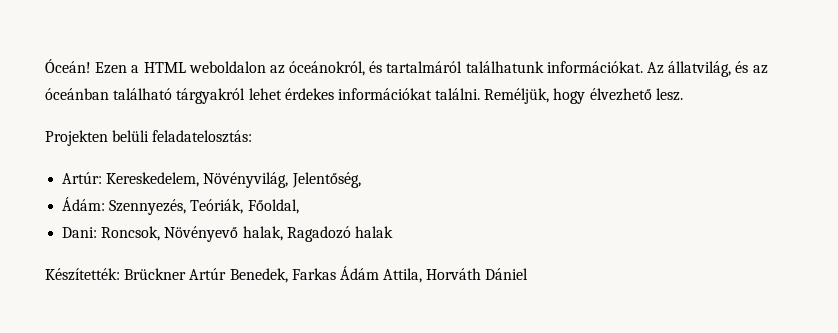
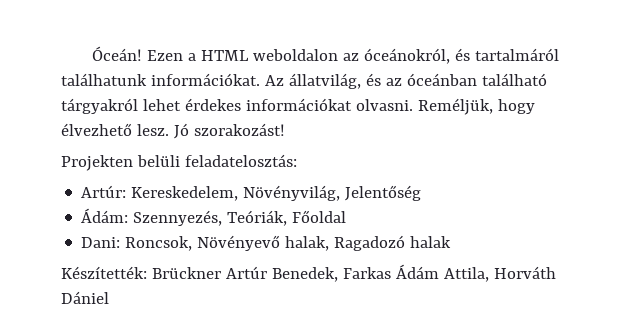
[435,88,481,100] találni. -> [355,99,413,111] olvasni.
(683, 94) none -> [173,123,285,139] Jó szorakozást!
[291,172,361,188] Jelentőség, -> [345,185,422,201] Jelentőség
[247,199,299,214] Főoldal, -> [292,210,347,223] Főoldal

